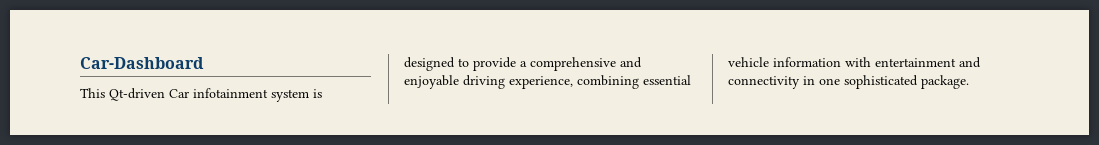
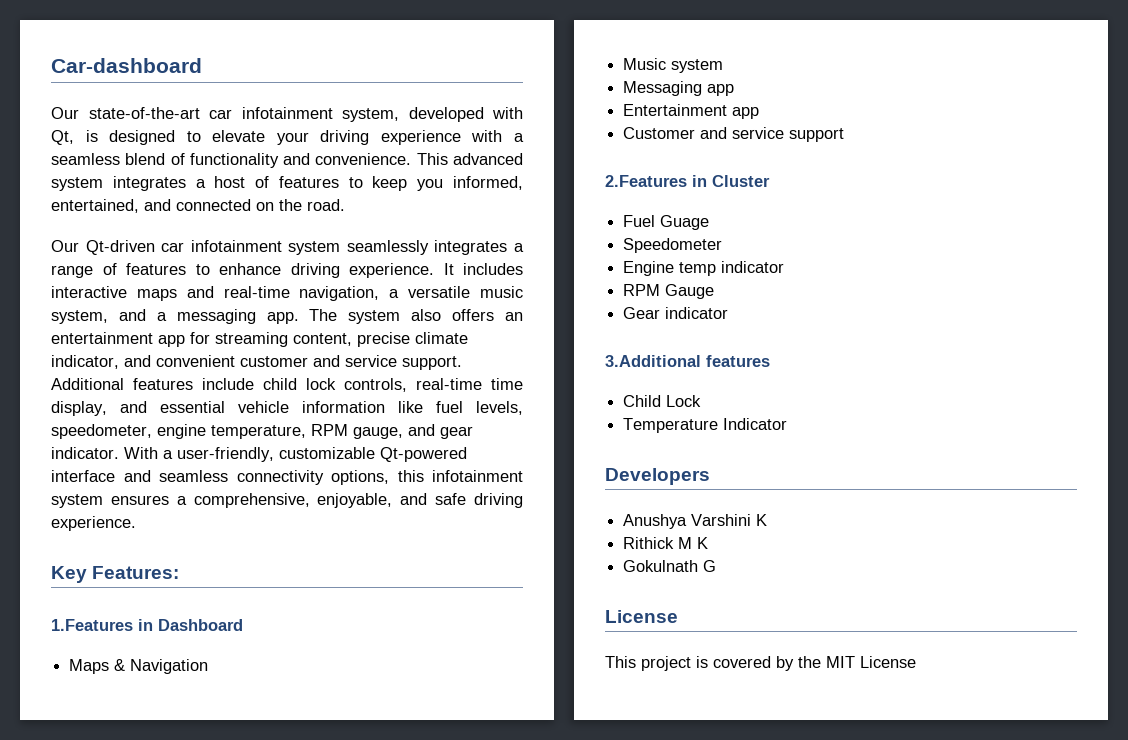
[80,57,204,69] [80,88,322,102] [404,57,642,71] [404,75,691,89] [728,57,981,68] [728,75,969,89] Car-Dashboard // This Qt-driven Car infotainment system is designed to provide a comprehensive and enjoyable driving experience, combining essential vehicle information with entertainment and connectivity in one sophisticated package. -> [51,58,202,73] [51,107,523,122] [51,130,524,145] [51,153,523,168] [51,176,523,191] [51,199,345,213] [51,240,524,255] [51,263,523,278] [51,286,523,301] [51,309,524,324] [51,332,468,347] [51,355,462,370] [51,378,523,392] [51,401,523,416] [51,424,473,439] [51,447,467,462] [51,470,523,485] [51,493,523,508] [51,516,136,531] [51,566,180,583] [51,619,243,631] [69,659,209,674] [623,58,724,73] [623,81,735,96] [623,104,760,119] [623,127,845,142] [605,175,770,187] [623,215,710,230] [623,238,723,253] [623,261,785,276] [623,284,715,299] [623,307,729,319] [605,355,770,367] [623,395,702,407] [623,418,788,433] [605,468,710,485] [623,514,768,529] [623,537,709,549] [623,560,717,572] [605,610,678,623] [605,656,916,671] Car-dashboard // Our state-of-the-art car infotainment system, developed with Qt, is designed to elevate your driving experience with a seamless blend of functionality and convenience. This advanced system integrates a host of features to keep you informed, entertained, and connected on the road. // Our Qt-driven car infotainment system seamlessly integrates a range of features to enhance driving experience. It includes interactive maps and real-time navigation, a versatile music system, and a messaging app. The system also offers an entertainment app for streaming content, precise climate indicator, and convenient customer and service support. Additional features include child lock controls, real-time time display, and essential vehicle information like fuel levels, speedometer, engine temperature, RPM gauge, and gear indicator. With a user-friendly, customizable Qt-powered interface and seamless connectivity options, this infotainment system ensures a comprehensive, enjoyable, and safe driving experience. // Key Features: // 1.Features in Dashboard // Maps & Navigation // Music system // Messaging app // Entertainment app // Customer and service support // 2.Features in Cluster // Fuel Guage // Speedometer // Engine temp indicator // RPM Gauge // Gear indicator // 3.Additional features // Child Lock // Temperature Indicator // Developers // Anushya Varshini K // Rithick M K // Gokulnath G // License // This project is covered by the MIT License

